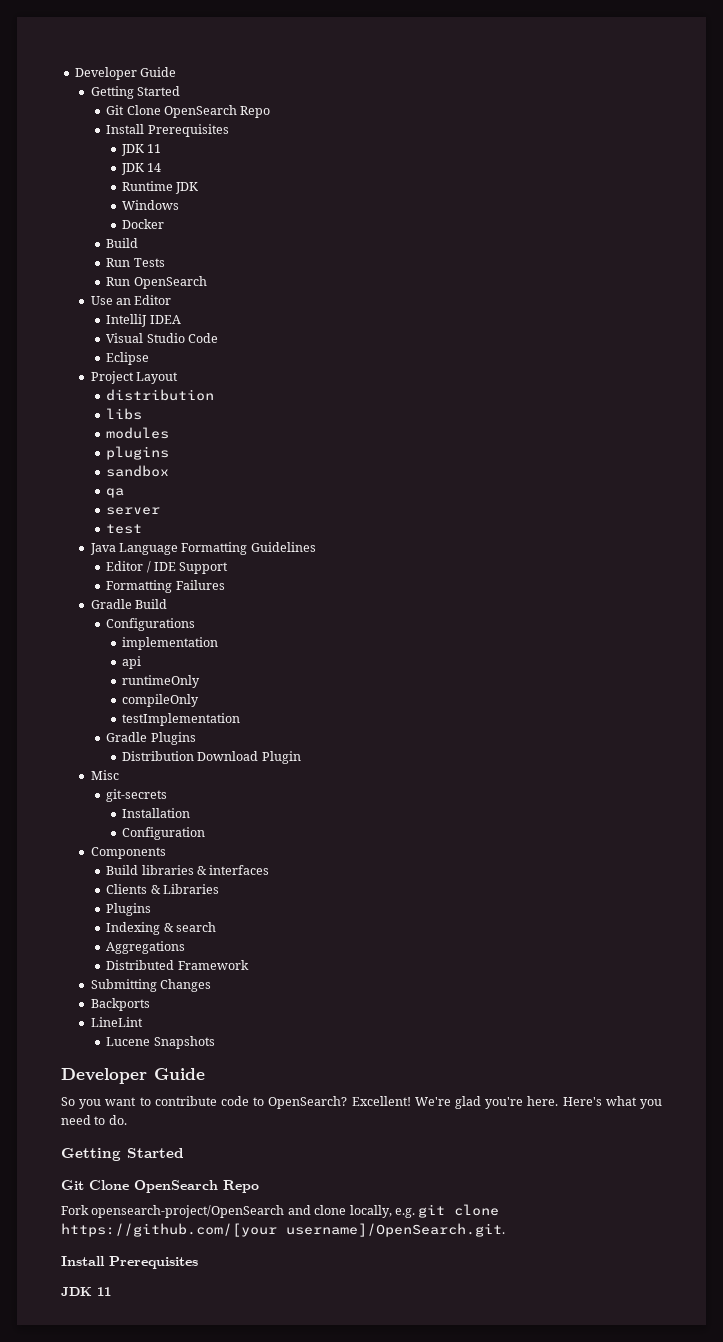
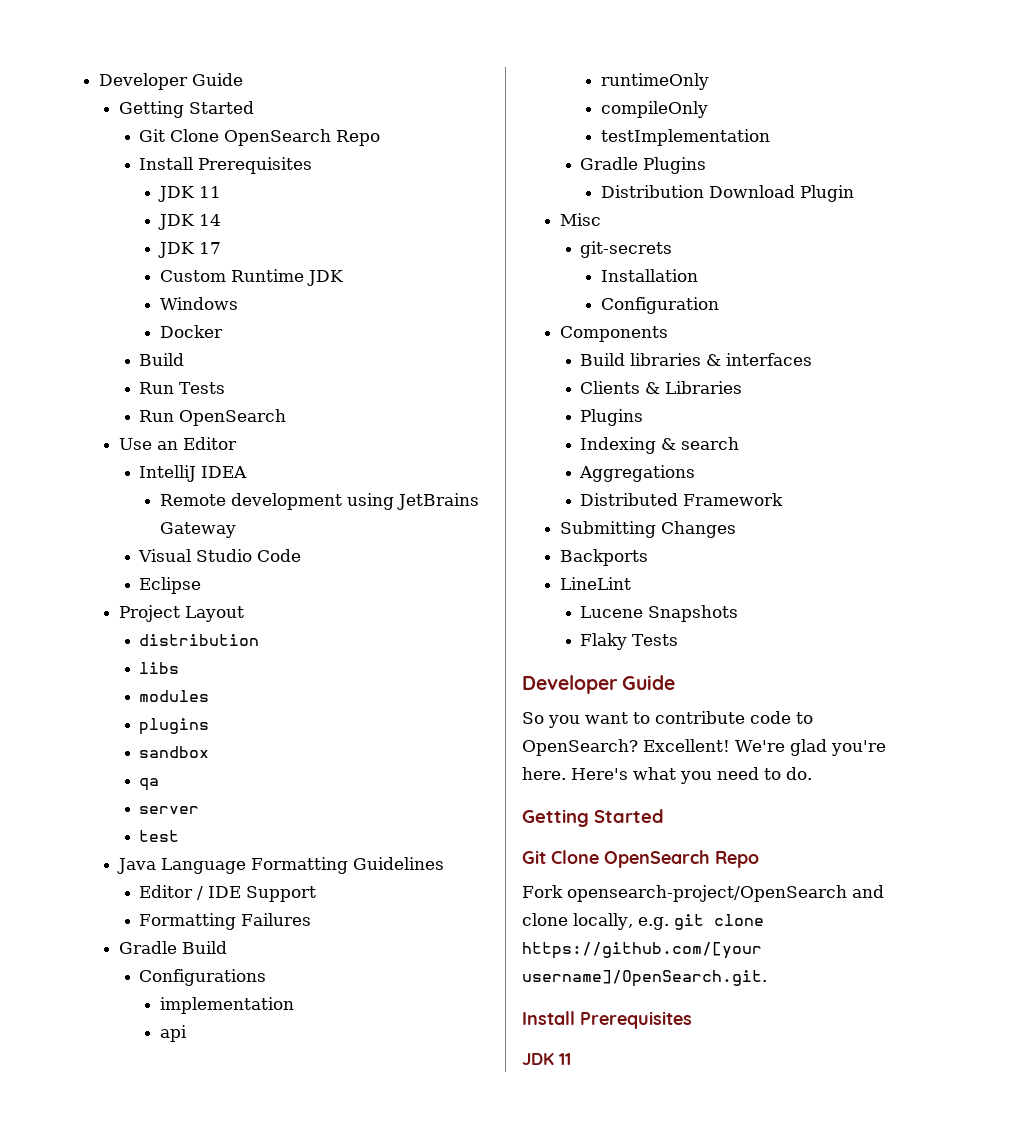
(162, 167) none -> [157,242,221,258] [159,270,226,282] JDK 17 // Custom
(181, 319) none -> [159,493,479,510] [159,522,236,538] // Remote development using JetBrains Gateway
(215, 1042) none -> [580,633,679,650] // Flaky Tests

